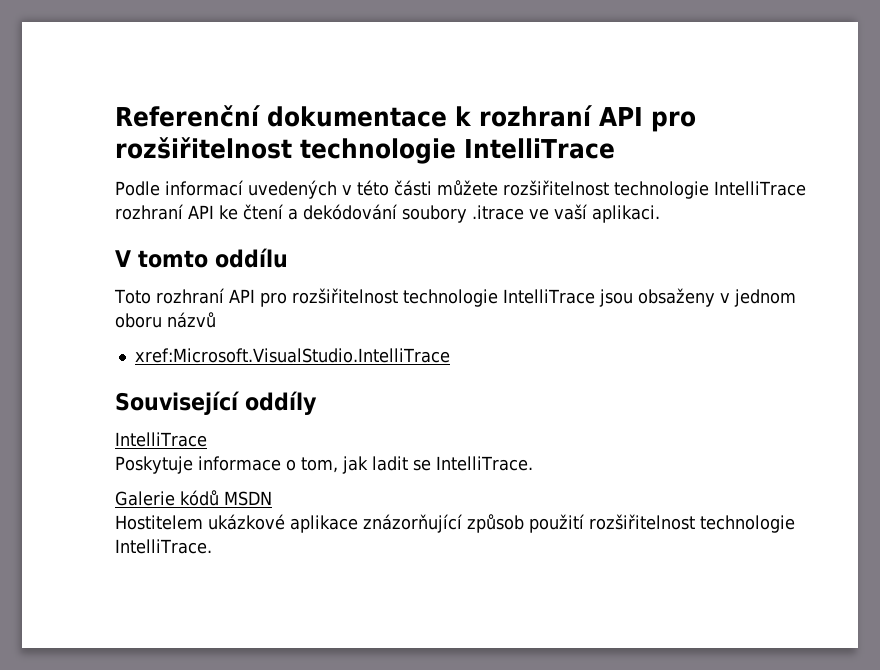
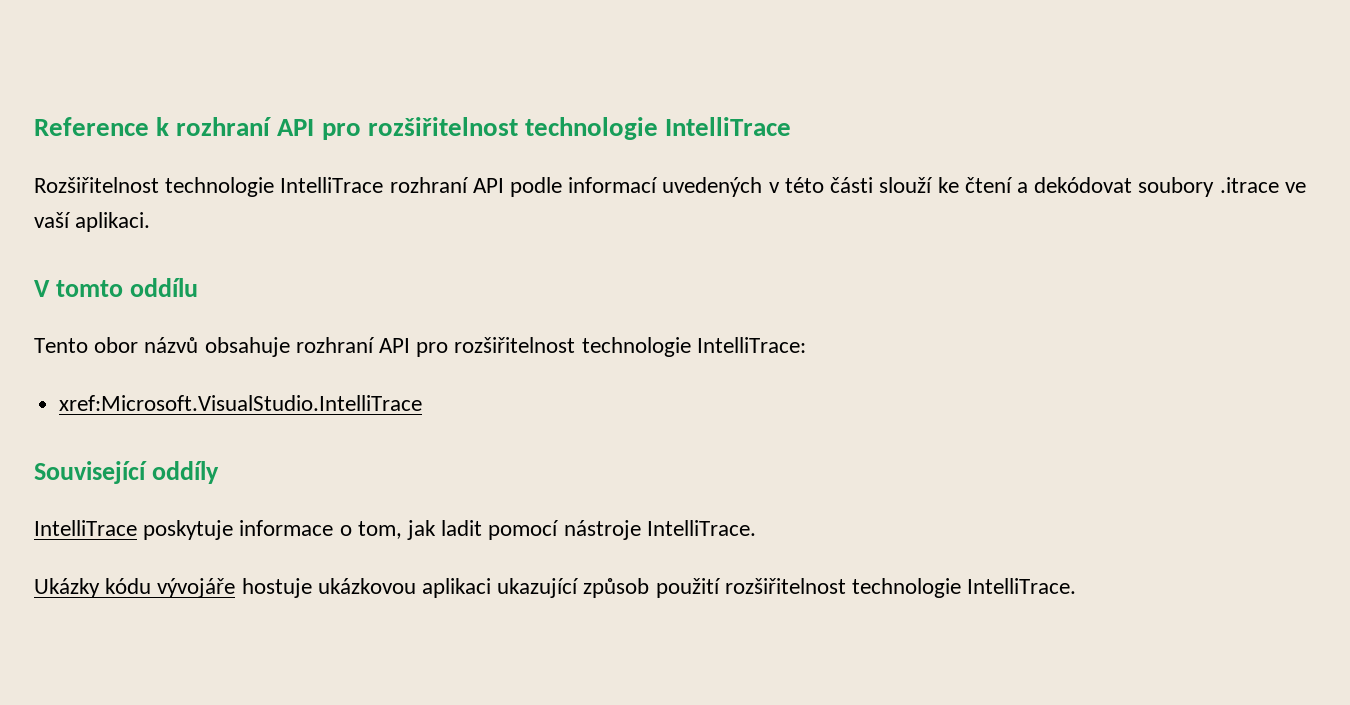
[115,105,447,127] Referenční dokumentace -> [34,117,149,136] Reference
[115,181,160,196] Podle -> [34,177,563,197] Rozšiřitelnost technologie IntelliTrace rozhraní API podle
[437,180,806,199] [115,204,214,220] můžete rozšiřitelnost technologie IntelliTrace rozhraní API -> [879,177,934,193] slouží
[303,204,397,220] dekódování -> [1034,177,1133,193] dekódovat
[114,288,796,307] [115,312,216,328] Toto rozhraní API pro rozšiřitelnost technologie IntelliTrace jsou obsaženy v jednom oboru názvů -> [34,337,806,357] Tento obor názvů obsahuje rozhraní API pro rozšiřitelnost technologie IntelliTrace:
[115,456,193,474] // Poskytuje -> [143,520,234,540] poskytuje
[413,459,431,471] se -> [488,520,641,540] pomocí nástroje
[115,490,272,506] [115,514,462,533] Galerie kódů MSDN // Hostitelem ukázkové aplikace znázorňující -> [34,578,580,598] Ukázky kódu vývojáře hostuje ukázkovou aplikaci ukazující

